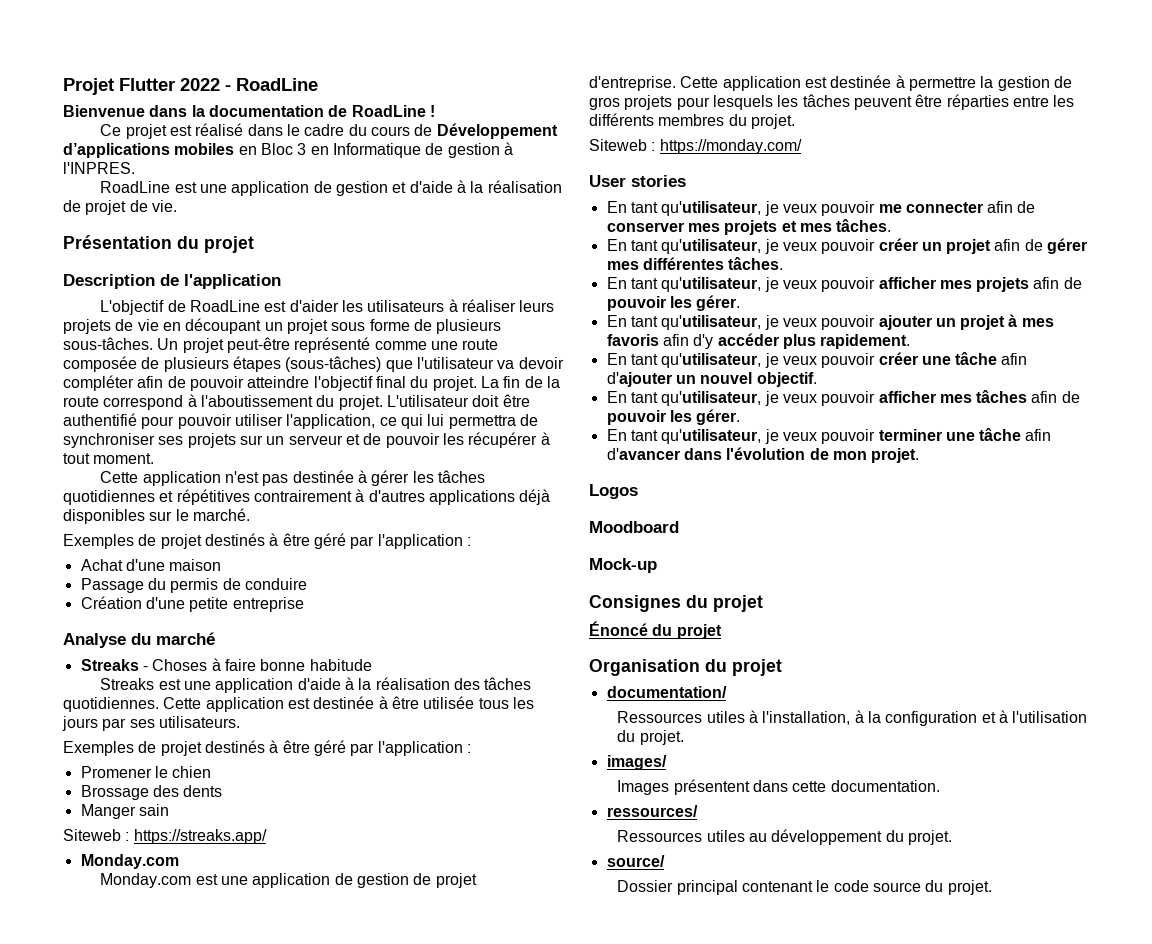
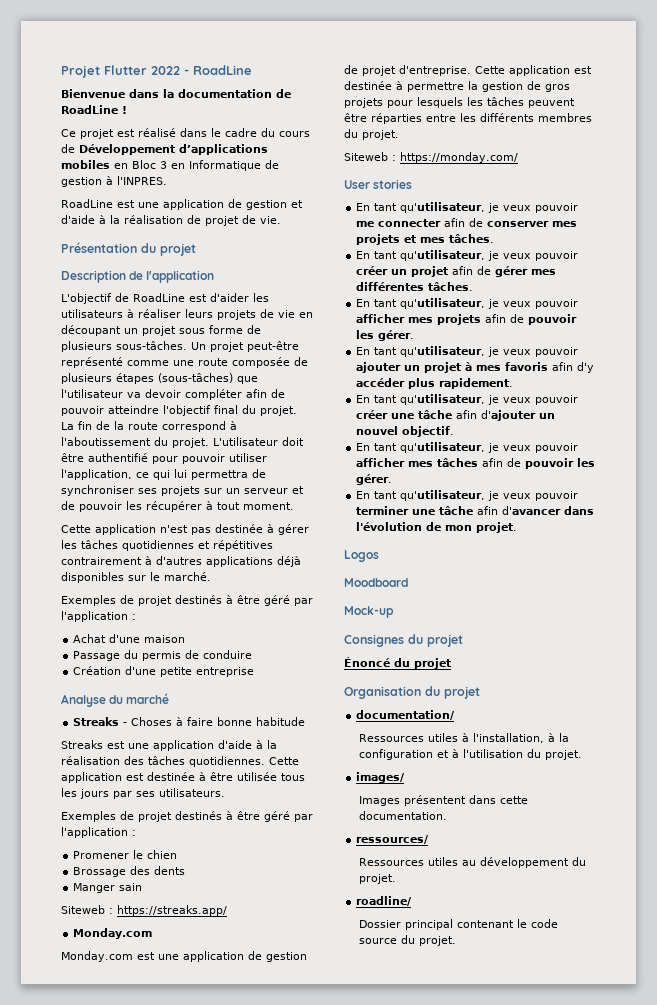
[606,855,665,867] source/ -> [356,896,413,906] roadline/

